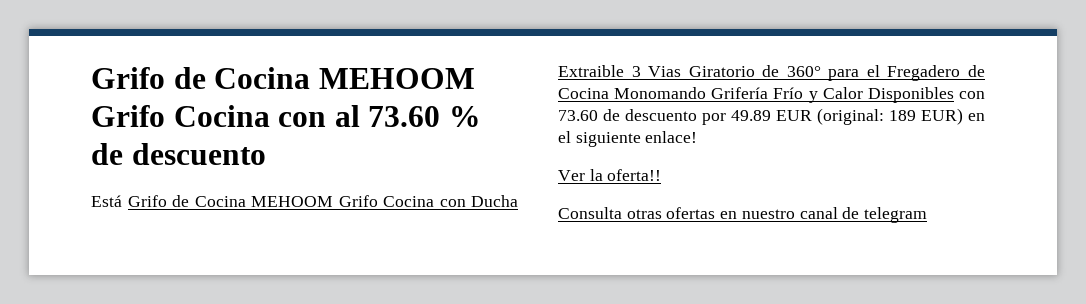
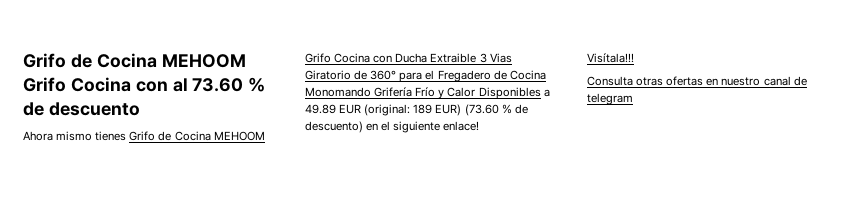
[91,195,122,207] Está -> [23,131,127,141] Ahora mismo tienes
[959,91,985,99] [558,109,726,125] con 73.60 de descuento por -> [543,89,550,97] a
(963, 116) none -> [464,104,528,116] [305,121,363,133] (73.60 % de descuento)
[558,169,662,181] Ver la oferta!! -> [587,53,634,63] Visítala!!!

